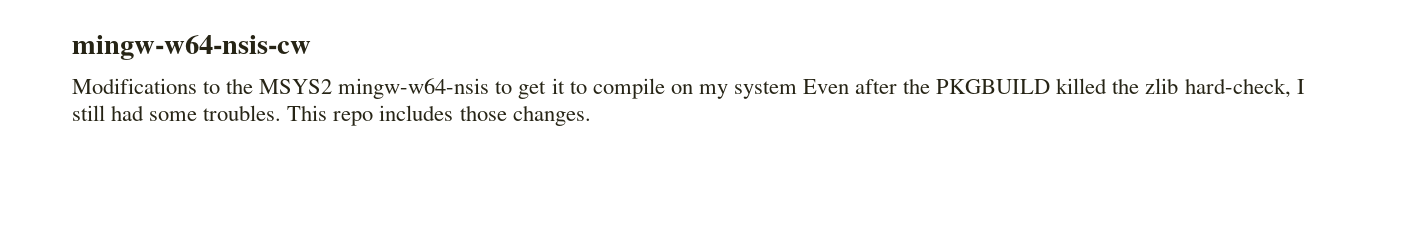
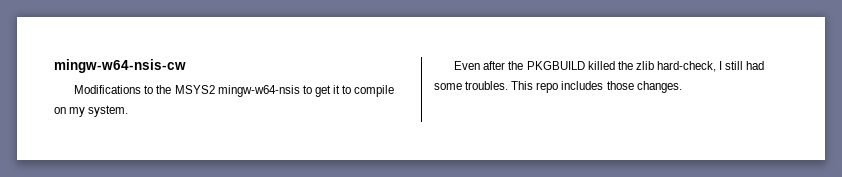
[733,81,797,99] system -> [88,105,129,117] system. //

